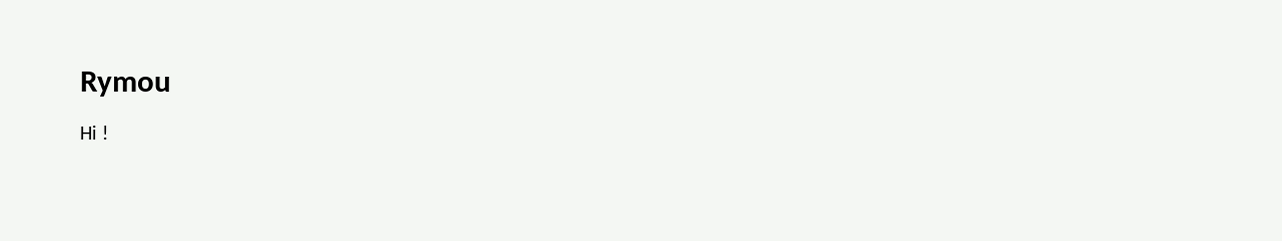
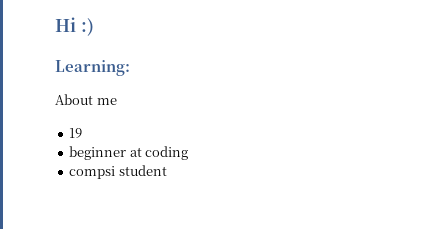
[80,71,172,97] [79,125,110,140] Rymou // Hi ! -> [55,17,94,36] [55,60,130,76] [55,94,117,105] [69,128,83,138] [69,146,189,160] [69,165,167,179] Hi :) // Learning: // About me // 19 // beginner at coding // compsi student

